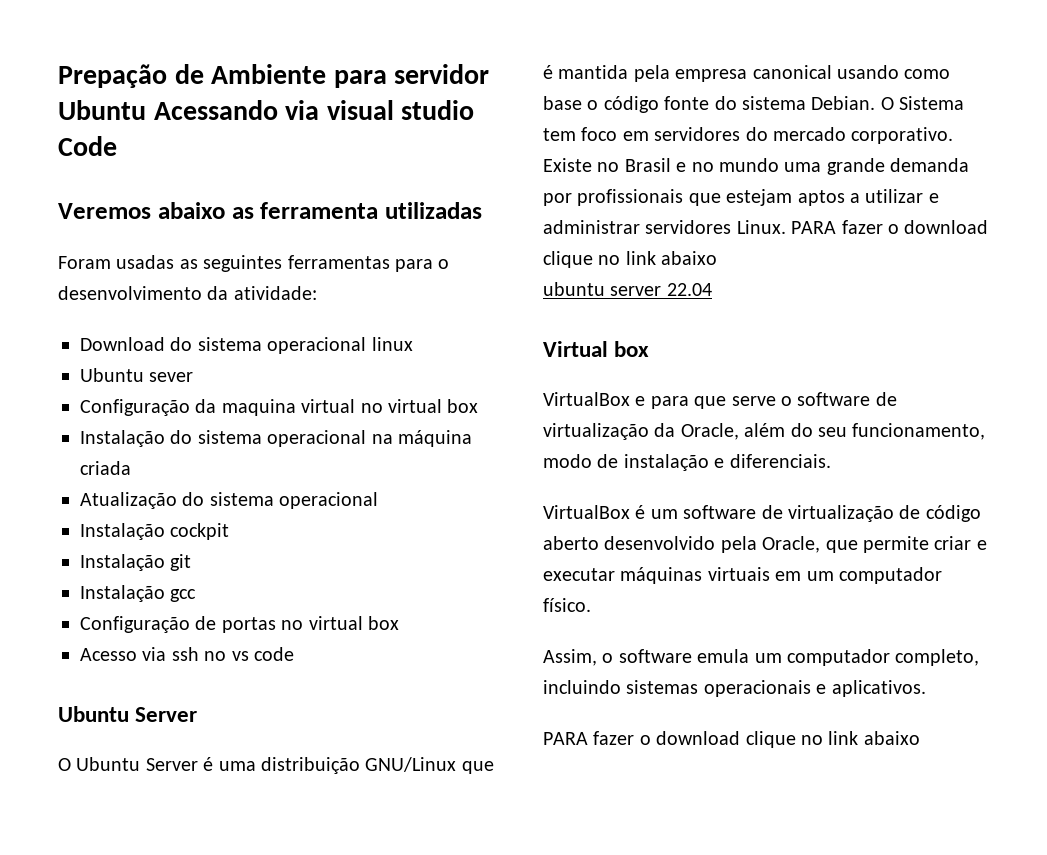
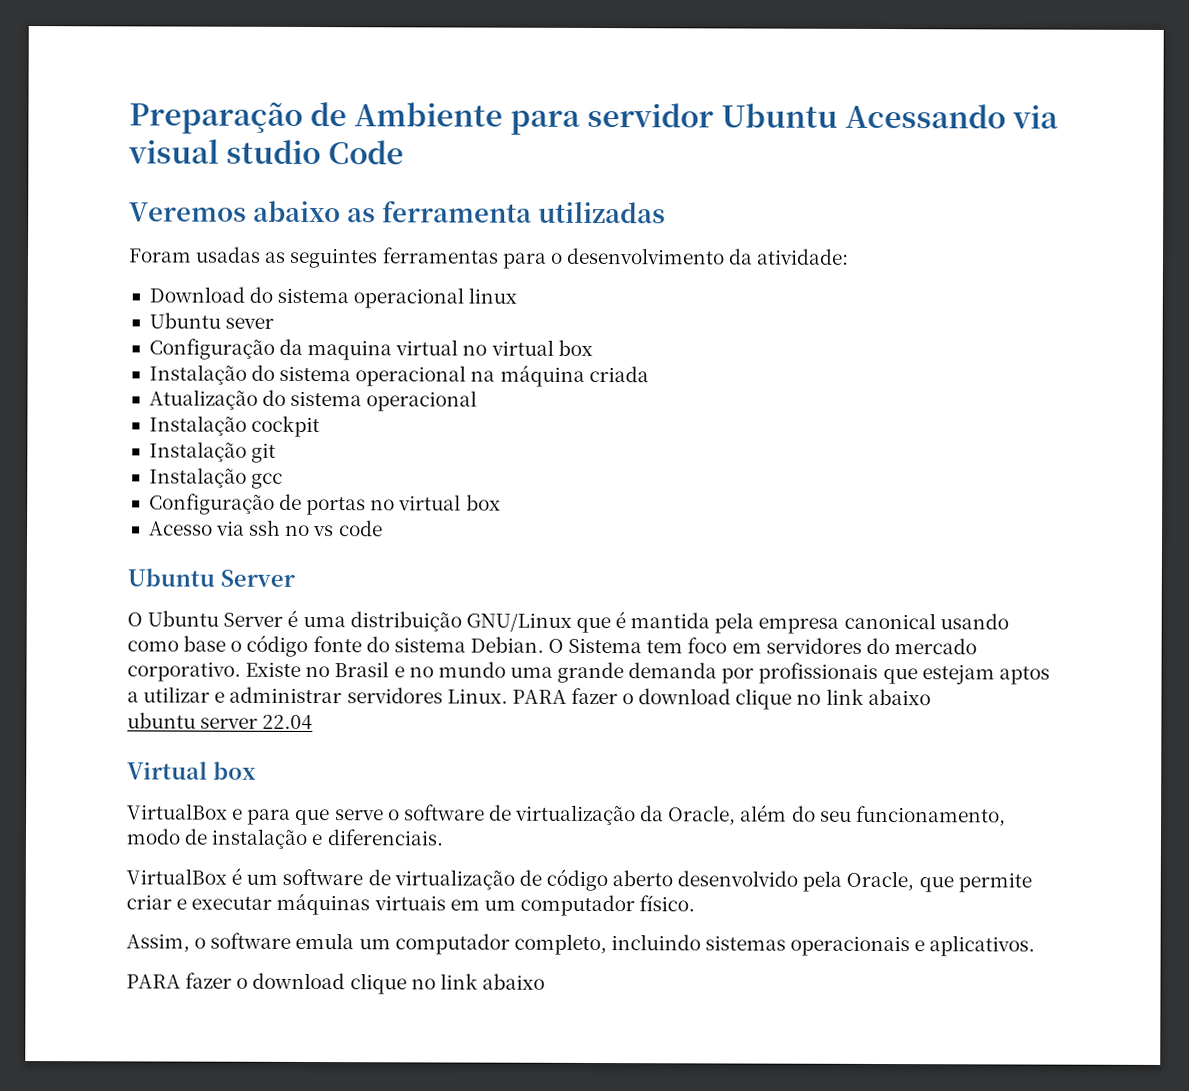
[58,64,167,88] Prepação -> [129,101,303,134] Preparação

